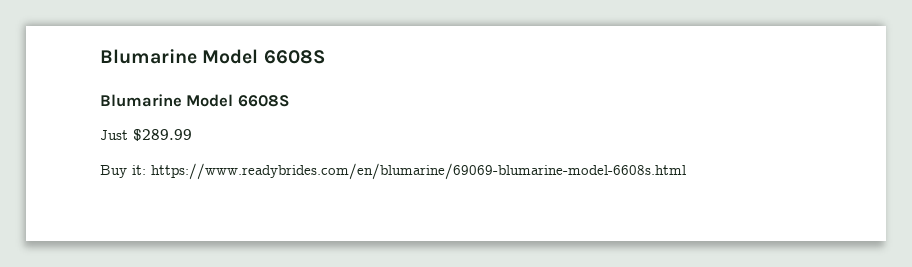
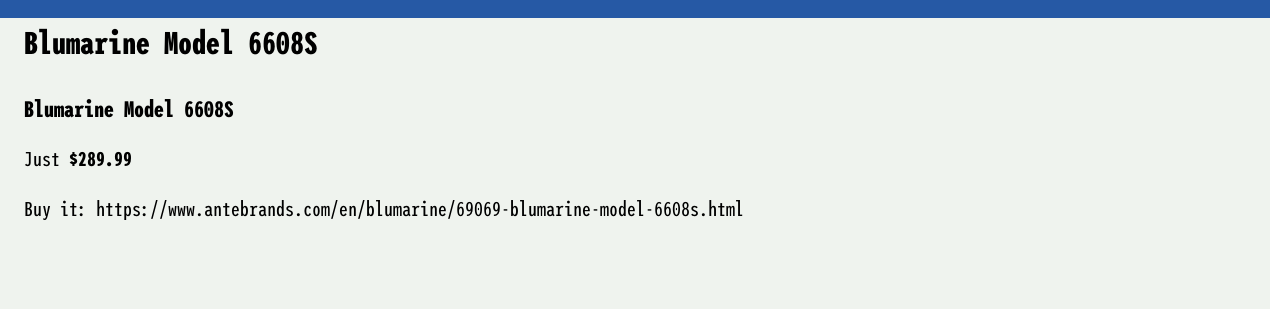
[151,163,686,180] https://www.readybrides.com/en/blumarine/69069-blumarine-model-6608s.html -> [96,200,744,220] https://www.antebrands.com/en/blumarine/69069-blumarine-model-6608s.html

